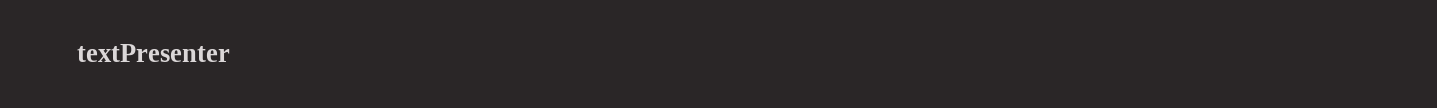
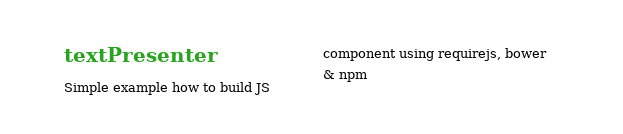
(230, 53) none -> [64,82,270,95] [323,48,547,61] [323,70,367,82] // Simple example how to build JS component using requirejs, bower & npm

